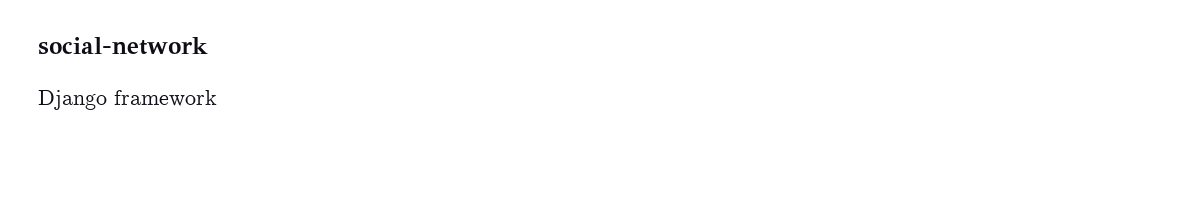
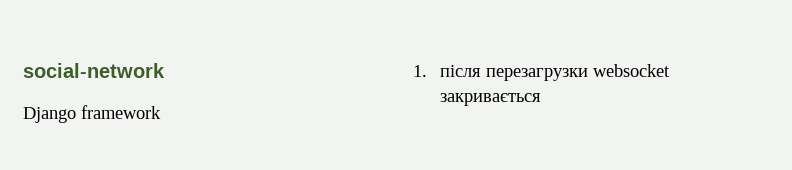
(217, 98) none -> [413,64,670,81] [439,93,541,106] // 1. після перезагрузки websocket закривається

